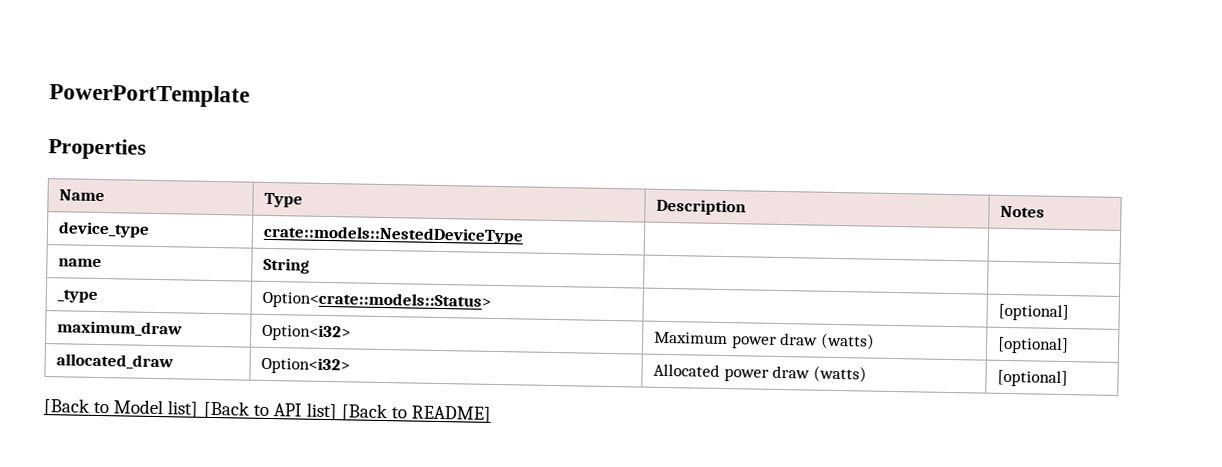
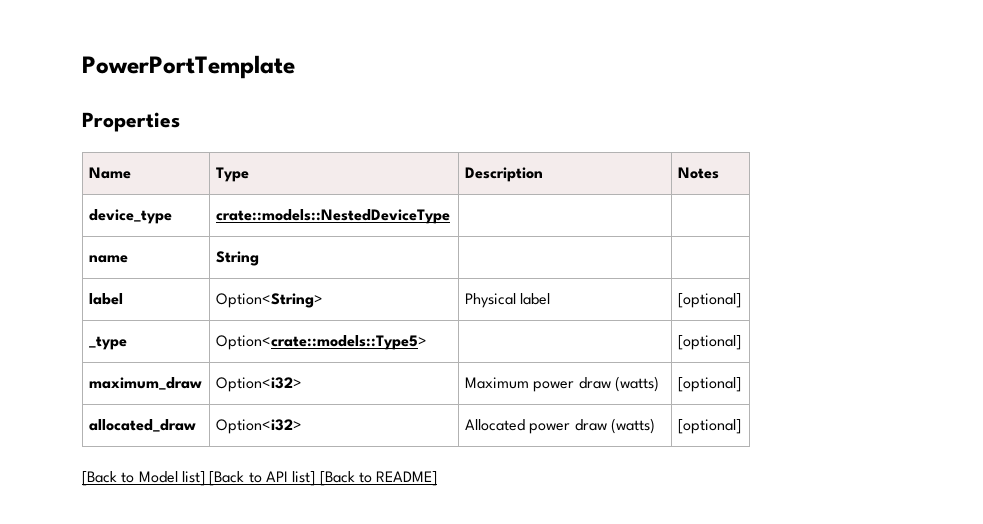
(311, 265) none -> [88,293,123,305] [215,293,323,308] [464,293,551,308] [677,293,741,308] // label | Option<String> | Physical label | [optional]
[262,290,492,311] Option<crate::models::Status> -> [215,335,427,350] Option<crate::models::Type5>

